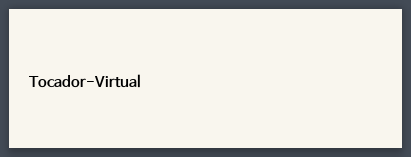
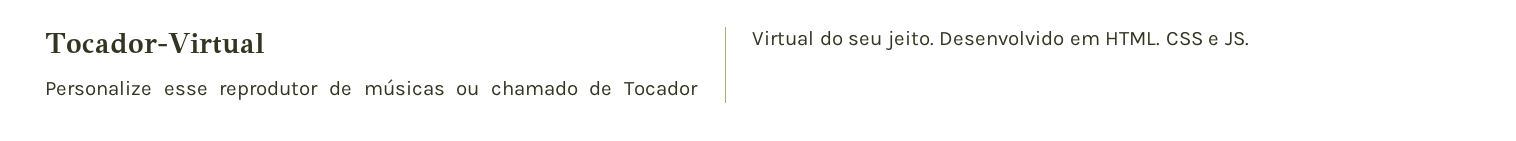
(141, 81) none -> [45,79,698,100] [752,30,1249,51] // Personalize esse reprodutor de músicas ou chamado de Tocador Virtual do seu jeito. Desenvolvido em HTML. CSS e JS.

